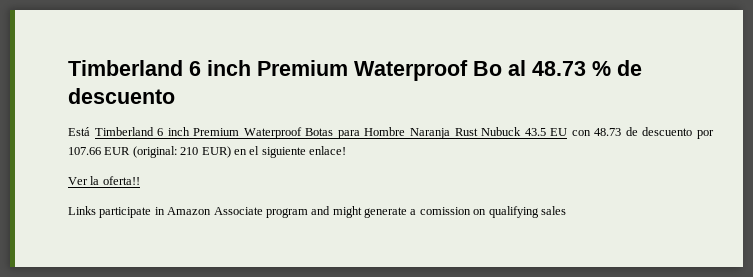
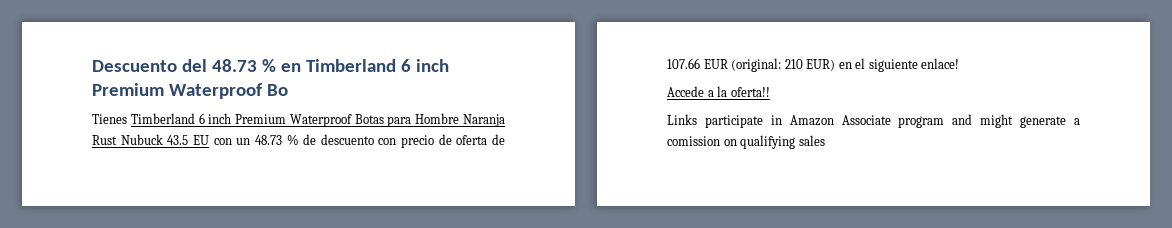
(68, 68) none -> [92,59,301,72] Descuento del 48.73 % en
[508,60,642,76] [68,88,175,104] [68,127,90,136] al 48.73 % de descuento // Está -> [92,114,127,124] // Tienes
[594,127,714,139] 48.73 de descuento por -> [236,134,506,148] un 48.73 % de descuento con precio de oferta de
[68,177,88,185] Ver -> [667,86,714,97] Accede a

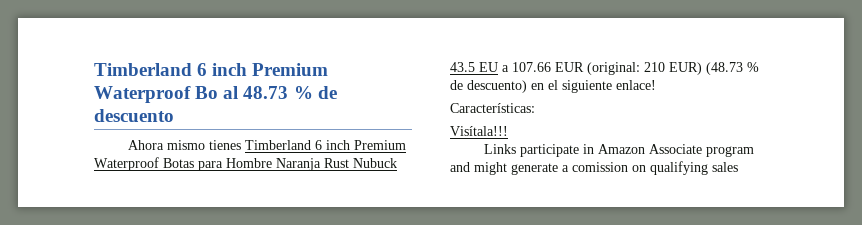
[92,59,301,72] Descuento del 48.73 % en -> (94, 69) none
[92,114,127,124] // Tienes -> [223,86,337,99] [94,109,174,122] [128,140,242,150] al 48.73 % de descuento // Ahora mismo tienes
[213,134,506,148] con un 48.73 % de descuento con precio de oferta de -> [502,65,509,72] a
(836, 65) none -> [706,62,759,75] [450,80,527,93] (48.73 % de descuento)
[667,86,770,97] Accede a la oferta!! -> [450,103,535,113] [450,126,508,136] Características: // Visítala!!!

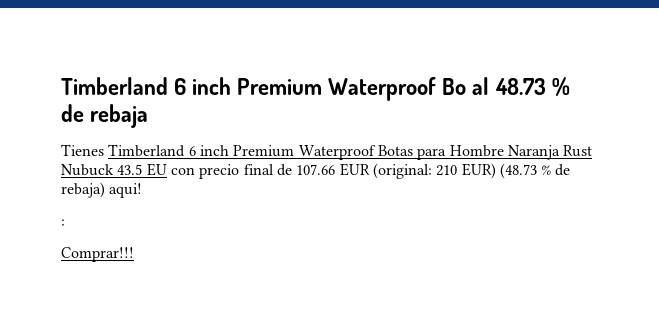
[94,109,174,122] [128,140,242,150] descuento // Ahora mismo tienes -> [90,104,149,128] [61,144,104,156] rebaja // Tienes
[502,65,509,72] a -> [170,164,292,179] con precio final de
[467,80,656,93] [450,103,535,113] [450,126,508,136] [484,144,755,157] [450,161,738,175] descuento) en el siguiente enlace! // Características: // Visítala!!! // Links participate in Amazon Associate program and might generate a comission on qualifying sales -> [61,182,143,198] [61,219,65,226] [61,247,134,262] rebaja) aqui! // : // Comprar!!!

